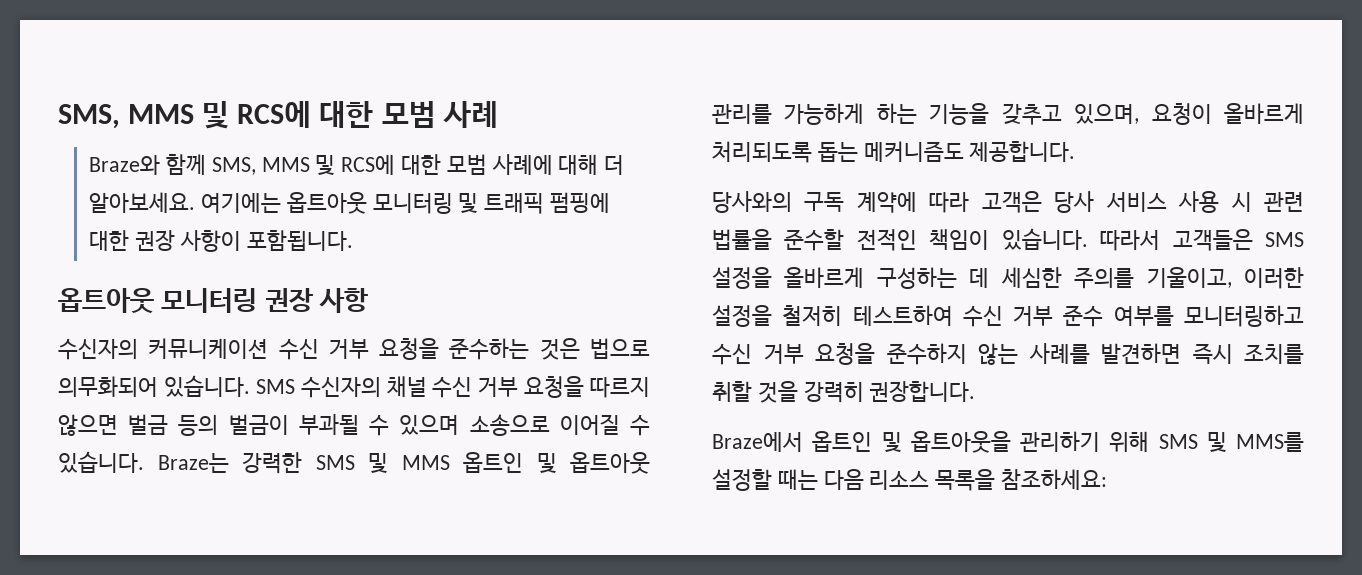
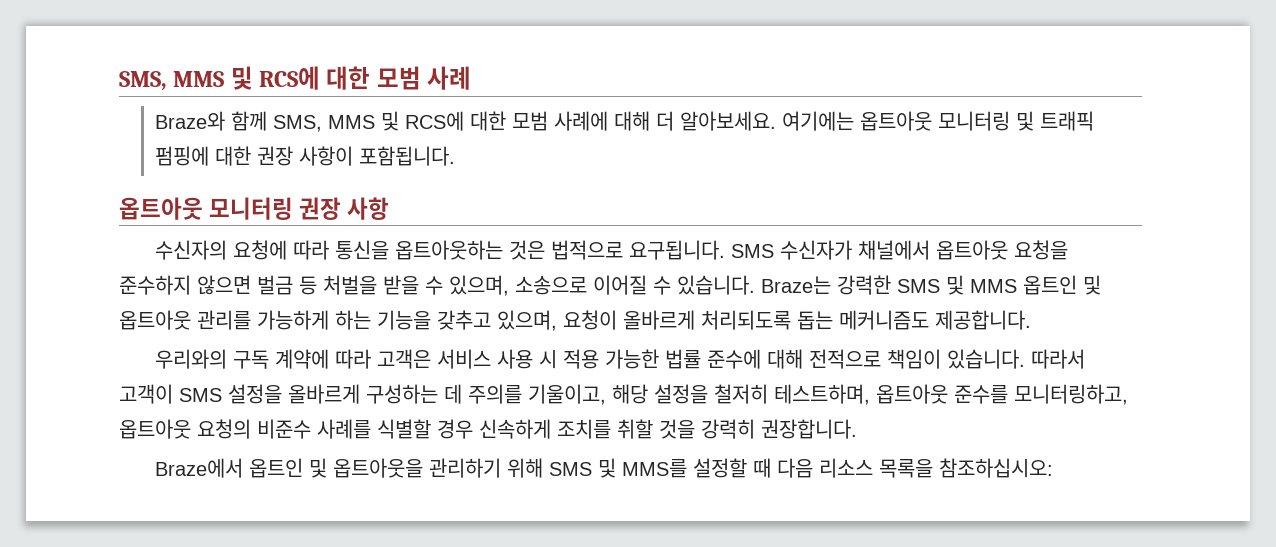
[148,338,650,360] [58,375,650,398] [58,414,460,436] 커뮤니케이션 수신 거부 요청을 준수하는 것은 법으로 의무화되어 있습니다. SMS 수신자의 채널 수신 거부 요청을 따르지 않으면 벌금 등의 벌금이 부과될 수 있으며 -> [233,240,1069,260] [119,275,509,296] 요청에 따라 통신을 옵트아웃하는 것은 법적으로 요구됩니다. SMS 수신자가 채널에서 옵트아웃 요청을 준수하지 않으면 벌금 등 처벌을 받을 수 있으며,
[712,191,792,213] 당사와의 -> [155,349,228,369] 우리와의
[1054,191,1095,213] 당사 -> (432, 359) none
[1264,192,1304,212] [712,229,917,251] 관련 법률을 준수할 전적인 -> [563,349,882,369] 적용 가능한 법률 준수에 대해 전적으로
[1172,229,1253,251] 고객들은 -> [119,384,173,404] 고객이
[1000,267,1062,288] 세심한 -> (462, 394) none
[1244,267,1304,289] 이러한 -> [612,384,648,404] 해당
[852,305,1304,327] [712,343,1233,365] 테스트하여 수신 거부 준수 여부를 모니터링하고 수신 거부 요청을 준수하지 않는 사례를 발견하면 즉시 -> [774,384,1128,405] [119,419,551,439] 테스트하며, 옵트아웃 준수를 모니터링하고, 옵트아웃 요청의 비준수 사례를 식별할 경우 신속하게
[777,469,818,490] 때는 -> [753,458,772,478] 때
[1001,469,1108,490] 참조하세요: -> [939,458,1054,478] 참조하십시오:

